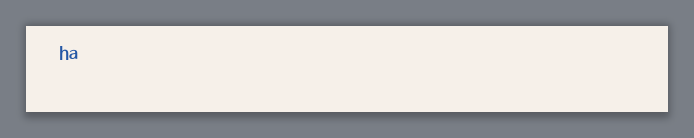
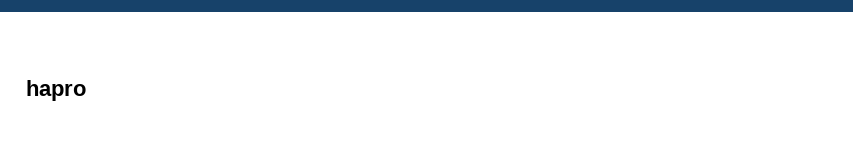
[59,46,79,60] ha -> [26,80,86,101] hapro

